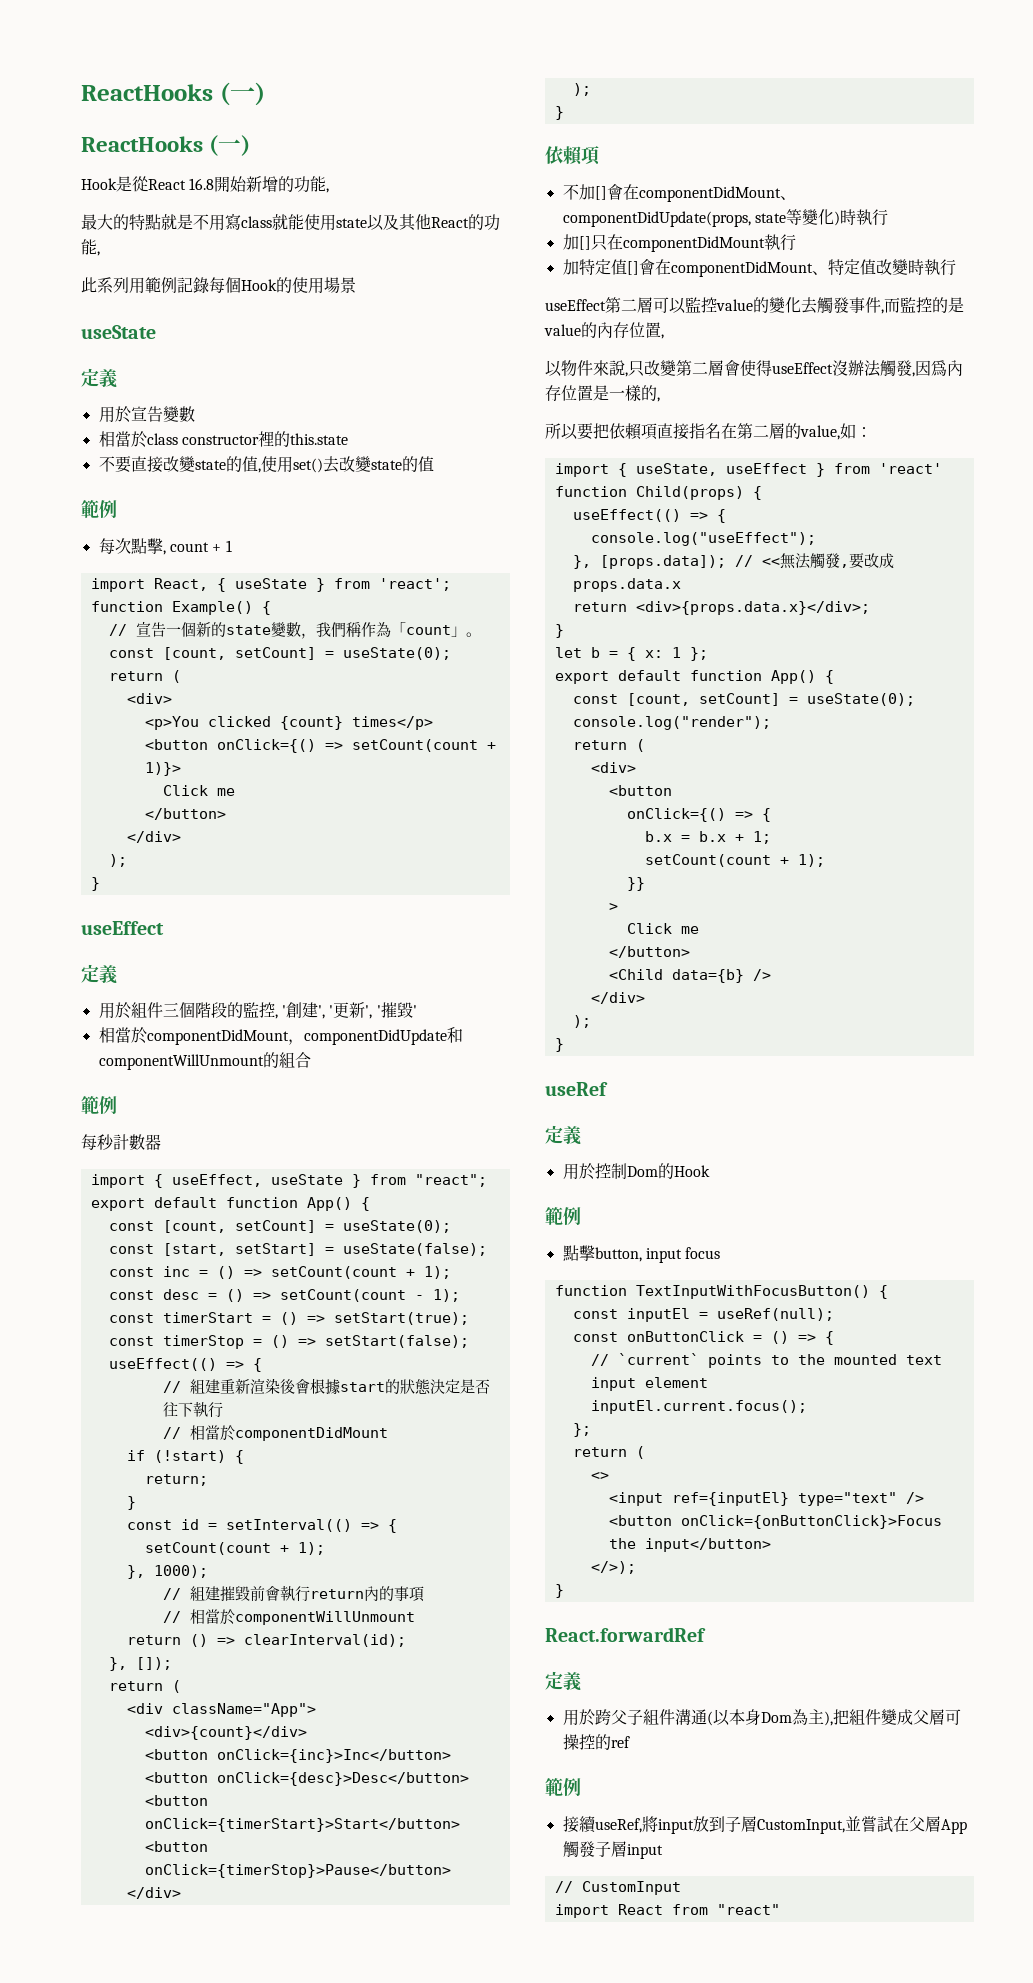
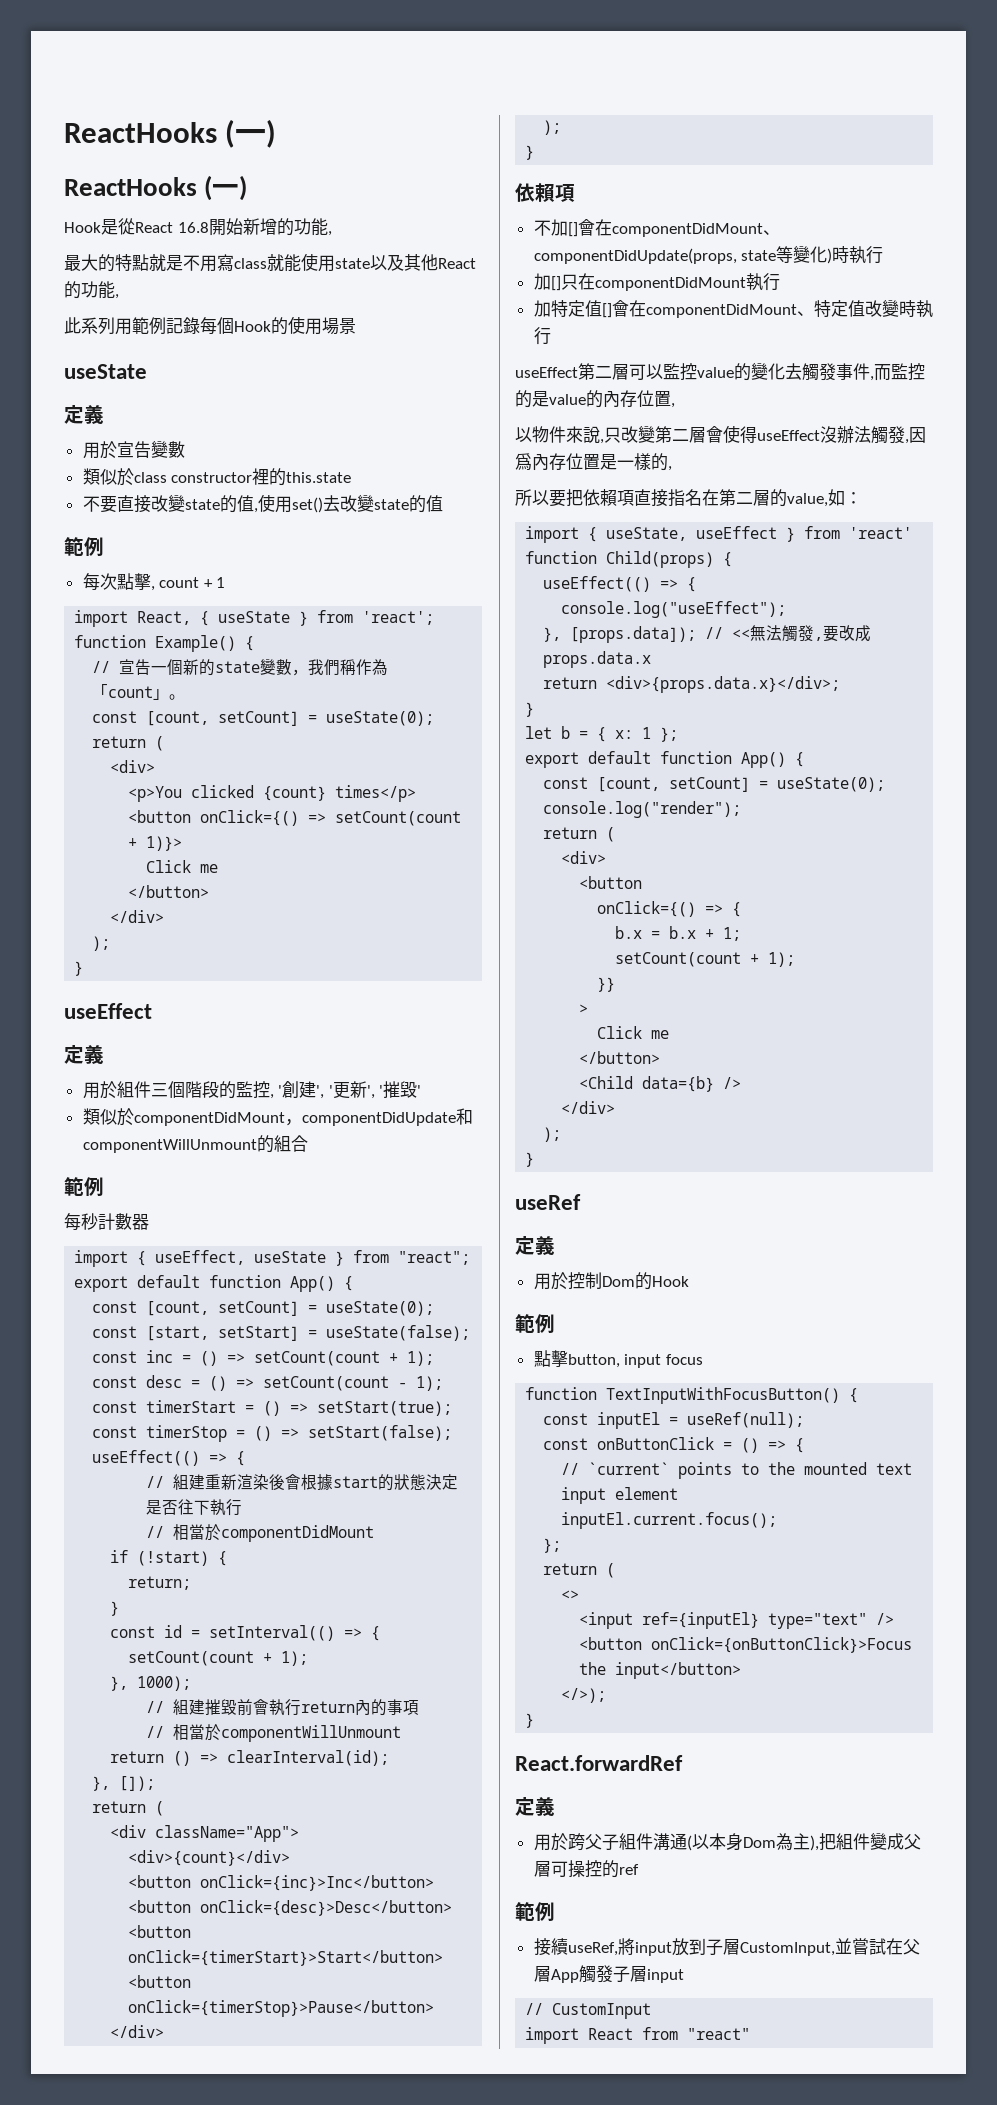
[98,431,131,447] 相當 -> [82,468,117,485] 類似
[98,1027,131,1043] 相當 -> [82,1108,117,1125] 類似

